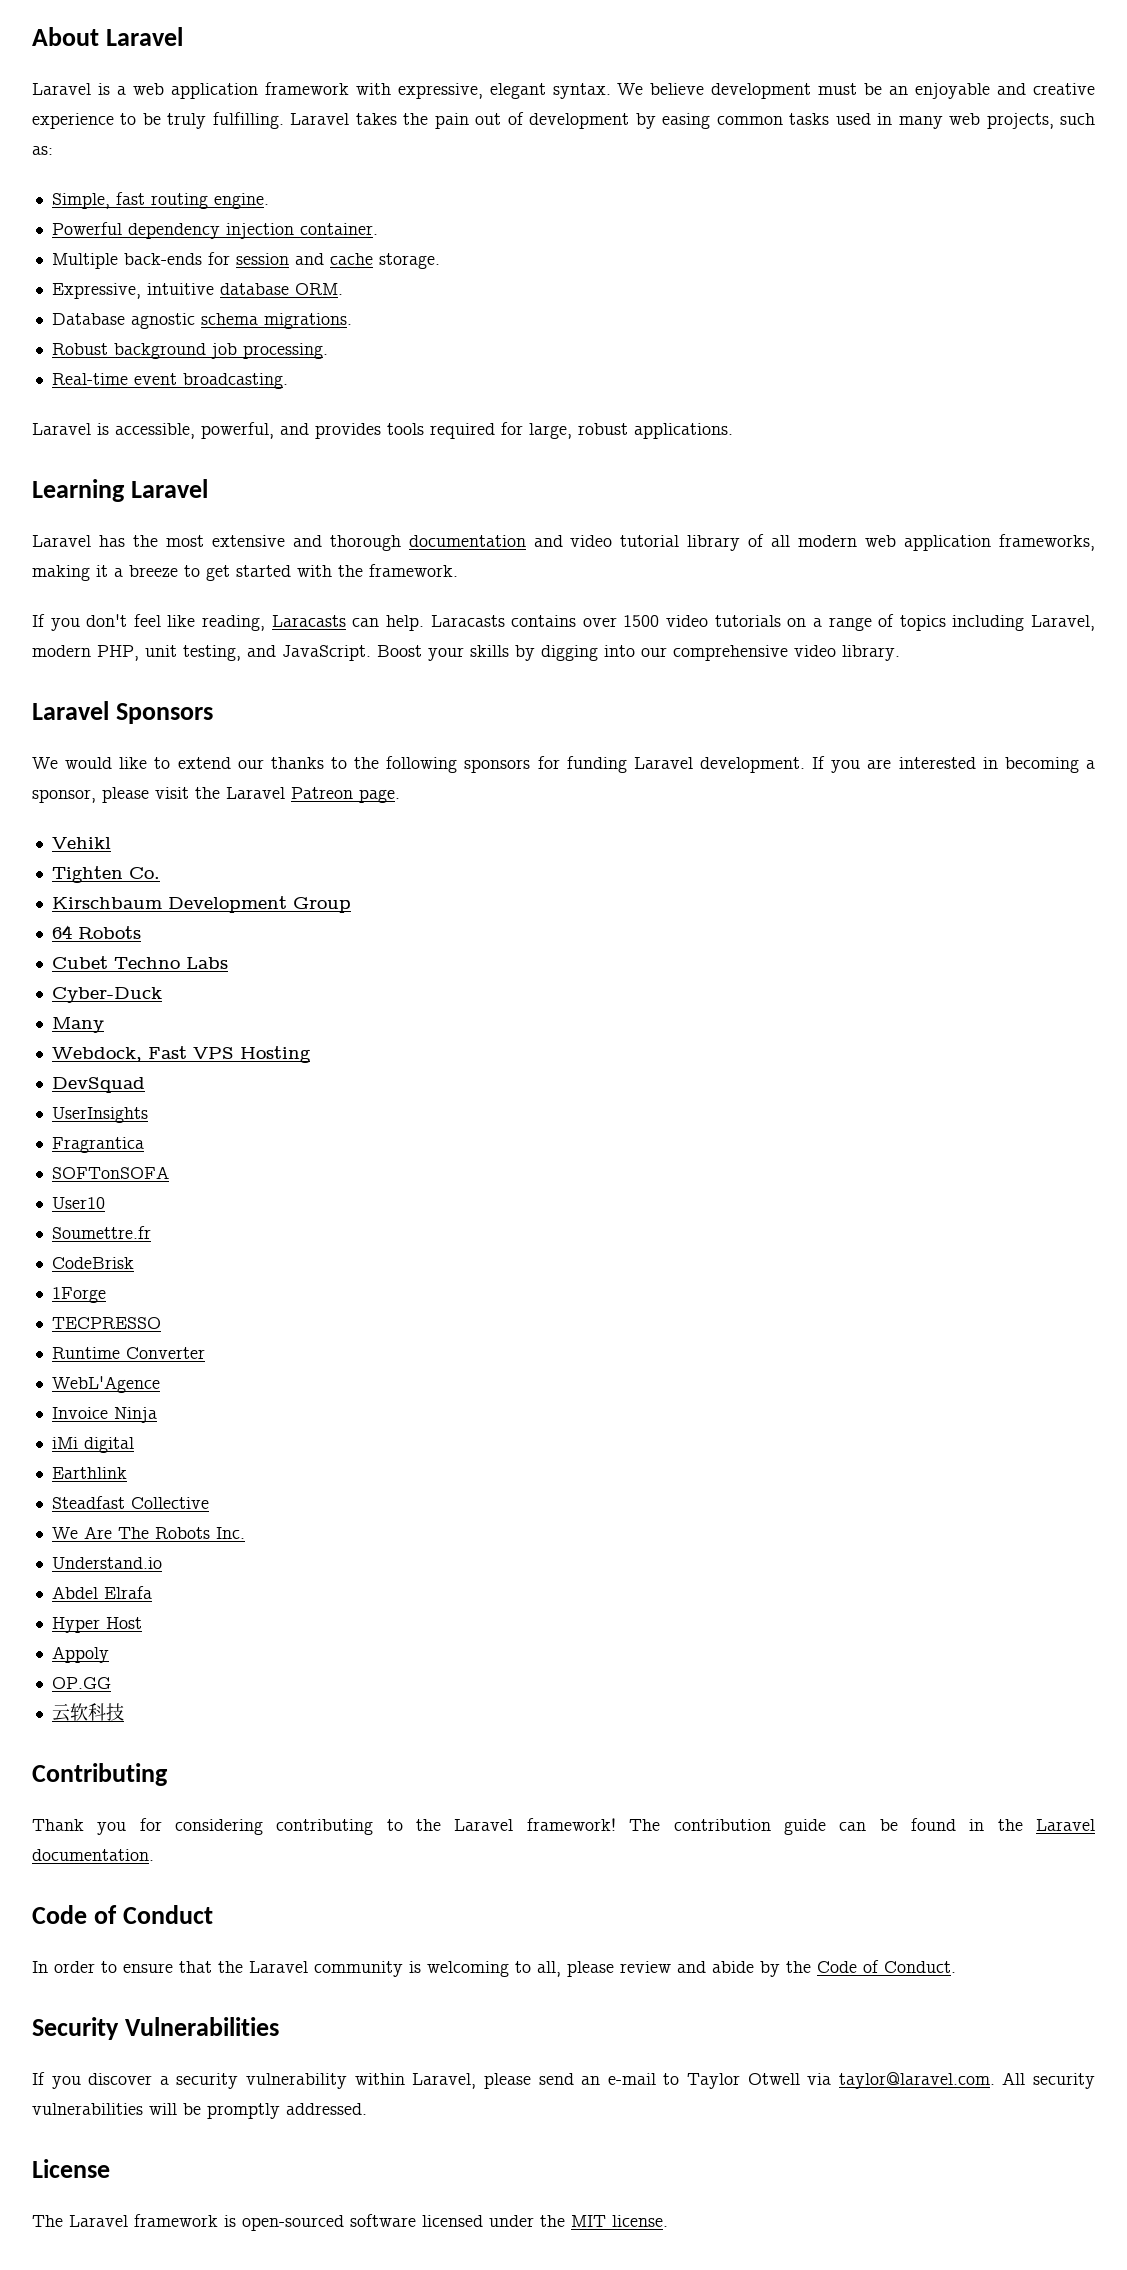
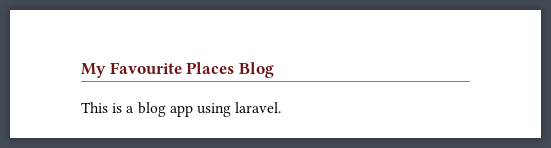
[32,27,183,46] [32,82,1096,99] [32,112,1095,129] [32,146,53,155] [51,192,269,209] [51,222,378,239] [51,252,440,269] [51,283,343,299] [51,313,352,329] [51,343,328,359] [51,373,288,389] [32,422,733,439] [32,479,208,502] [32,534,1096,551] [32,564,458,581] [32,614,1095,631] [32,645,900,661] [32,701,213,724] [32,756,1095,773] [32,787,400,803] [51,837,111,849] [51,866,160,883] [51,896,351,913] [51,925,141,939] [51,956,228,969] [51,987,162,1003] [51,1017,104,1033] [51,1046,311,1063] [51,1077,145,1093] [51,1107,148,1123] [51,1137,144,1153] [51,1166,169,1179] [51,1197,105,1209] [51,1226,151,1239] [51,1257,134,1269] [51,1287,106,1303] [51,1317,161,1329] [51,1347,205,1359] [51,1376,160,1393] [51,1407,157,1423] [51,1437,134,1453] [51,1467,127,1479] [51,1496,209,1509] [51,1526,245,1539] [51,1557,162,1569] [51,1586,152,1599] [51,1617,142,1633] [51,1646,109,1663] [51,1677,111,1689] [51,1703,124,1722] [32,1763,168,1786] [32,1818,1096,1835] [32,1849,154,1861] [32,1905,213,1924] [32,1960,956,1977] [32,2017,279,2040] [32,2072,1095,2089] [32,2103,367,2119] [32,2159,110,2178] [32,2214,668,2231] About Laravel // Laravel is a web application framework with expressive, elegant syntax. We believe development must be an enjoyable and creative experience to be truly fulfilling. Laravel takes the pain out of development by easing common tasks used in many web projects, such as: // Simple, fast routing engine. // Powerful dependency injection container. // Multiple back-ends for session and cache storage. // Expressive, intuitive database ORM. // Database agnostic schema migrations. // Robust background job processing. // Real-time event broadcasting. // Laravel is accessible, powerful, and provides tools required for large, robust applications. // Learning Laravel // Laravel has the most extensive and thorough documentation and video tutorial library of all modern web application frameworks, making it a breeze to get started with the framework. // If you don't feel like reading, Laracasts can help. Laracasts contains over 1500 video tutorials on a range of topics including Laravel, modern PHP, unit testing, and JavaScript. Boost your skills by digging into our comprehensive video library. // Laravel Sponsors // We would like to extend our thanks to the following sponsors for funding Laravel development. If you are interested in becoming a sponsor, please visit the Laravel Patreon page. // Vehikl // Tighten Co. // Kirschbaum Development Group // 64 Robots // Cubet Techno Labs // Cyber-Duck // Many // Webdock, Fast VPS Hosting // DevSquad // UserInsights // Fragrantica // SOFTonSOFA // User10 // Soumettre.fr // CodeBrisk // 1Forge // TECPRESSO // Runtime Converter // WebL'Agence // Invoice Ninja // iMi digital // Earthlink // Steadfast Collective // We Are The Robots Inc. // Understand.io // Abdel Elrafa // Hyper Host // Appoly // OP.GG // 云软科技 // Contributing // Thank you for considering contributing to the Laravel framework! The contribution guide can be found in the Laravel documentation. // Code of Conduct // In order to ensure that the Laravel community is welcoming to all, please review and abide by the Code of Conduct. // Security Vulnerabilities // If you discover a security vulnerability within Laravel, please send an e-mail to Taylor Otwell via taylor@laravel.com. All security vulnerabilities will be promptly addressed. // License // The Laravel framework is open-sourced software licensed under the MIT license. -> [81,62,274,78] [81,102,282,117] My Favourite Places Blog // This is a blog app using laravel.

